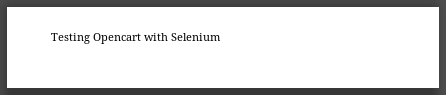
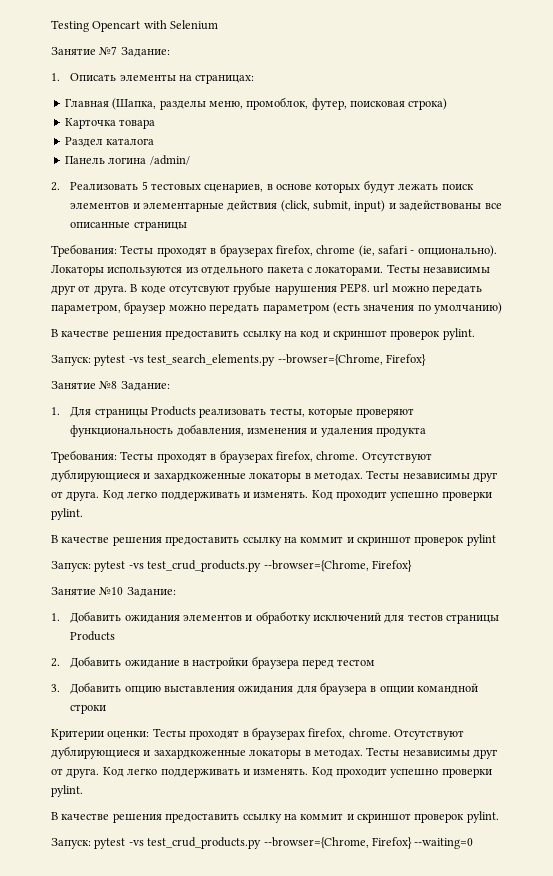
(221, 37) none -> [51,46,170,57] [51,73,255,84] [64,97,448,110] [64,118,156,129] [64,137,155,147] [64,155,190,165] [51,180,474,193] [70,200,502,212] [70,221,187,231] [51,244,497,257] [51,264,490,276] [51,282,483,295] [51,301,502,314] [51,328,475,340] [51,354,426,366] [51,381,170,391] [51,406,415,418] [70,424,427,437] [51,450,432,463] [51,469,497,482] [51,490,492,501] [51,508,83,520] [51,534,496,546] [51,560,412,572] [51,587,176,597] [51,611,500,624] [70,631,116,641] [51,656,376,669] [51,682,479,695] [70,704,107,714] [51,727,464,740] [51,746,497,759] [51,767,492,778] [51,785,83,797] [51,811,499,823] [51,837,474,849] // Занятие №7 Задание: // 1. Описать элементы на страницах: // Главная (Шапка, разделы меню, промоблок, футер, поисковая строка) // Карточка товара // Раздел каталога // Панель логина /admin/ // 2. Реализовать 5 тестовых сценариев, в основе которых будут лежать поиск элементов и элементарные действия (click, submit, input) и задействованы все описанные страницы // Требования: Тесты проходят в браузерах firefox, chrome (ie, safari - опционально). Локаторы используются из отдельного пакета с локаторами. Тесты независимы друг от друга. В коде отсутсвуют грубые нарушения PEP8. url можно передать параметром, браузер можно передать параметром (есть значения по умолчанию) // В качестве решения предоставить ссылку на код и скриншот проверок pylint. // Запуск: pytest -vs test_search_elements.py --browser={Chrome, Firefox} // Занятие №8 Задание: // 1. Для страницы Products реализовать тесты, которые проверяют функциональность добавления, изменения и удаления продукта // Требования: Тесты проходят в браузерах firefox, chrome. Отсутствуют дублирующиеся и захардкоженные локаторы в методах. Тесты независимы друг от друга. Код легко поддерживать и изменять. Код проходит успешно проверки pylint. // В качестве решения предоставить ссылку на коммит и скриншот проверок pylint // Запуск: pytest -vs test_crud_products.py --browser={Chrome, Firefox} // Занятие №10 Задание: // 1. Добавить ожидания элементов и обработку исключений для тестов страницы Products // 2. Добавить ожидание в настройки браузера перед тестом // 3. Добавить опцию выставления ожидания для браузера в опции командной строки // Критерии оценки: Тесты проходят в браузерах firefox, chrome. Отсутствуют дублирующиеся и захардкоженные локаторы в методах. Тесты независимы друг от друга. Код легко поддерживать и изменять. Код проходит успешно проверки pylint. // В качестве решения предоставить ссылку на коммит и скриншот проверок pylint. // Запуск: pytest -vs test_crud_products.py --browser={Chrome, Firefox} --waiting=0

